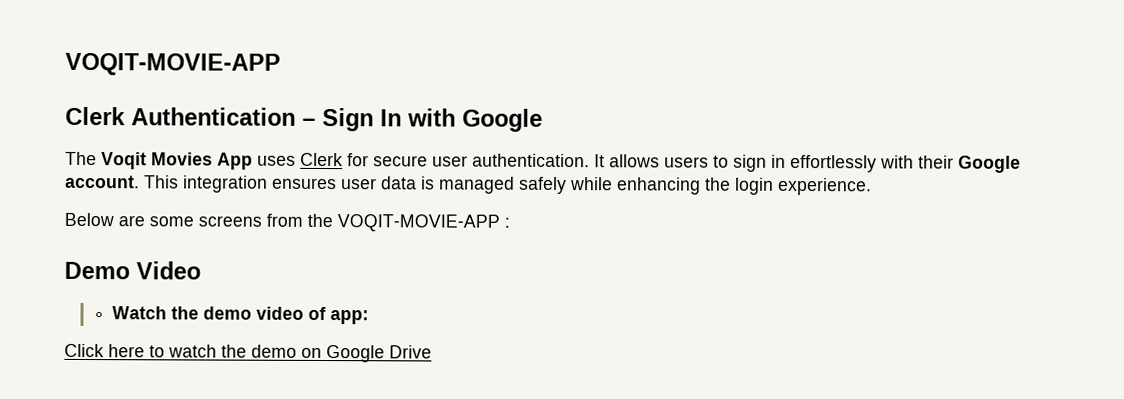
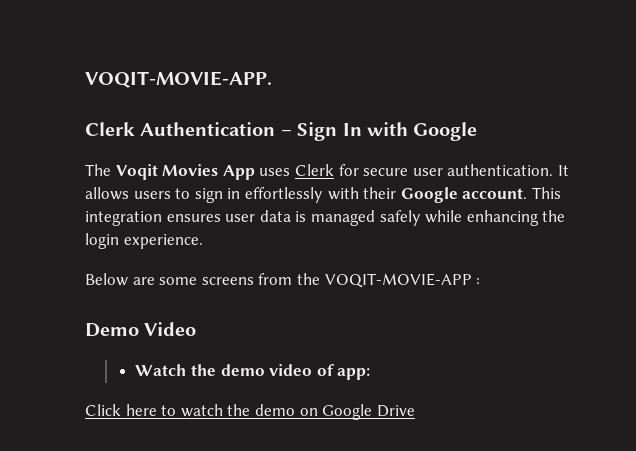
[65,52,281,76] VOQIT-MOVIE-APP -> [85,71,272,88] VOQIT-MOVIE-APP.

